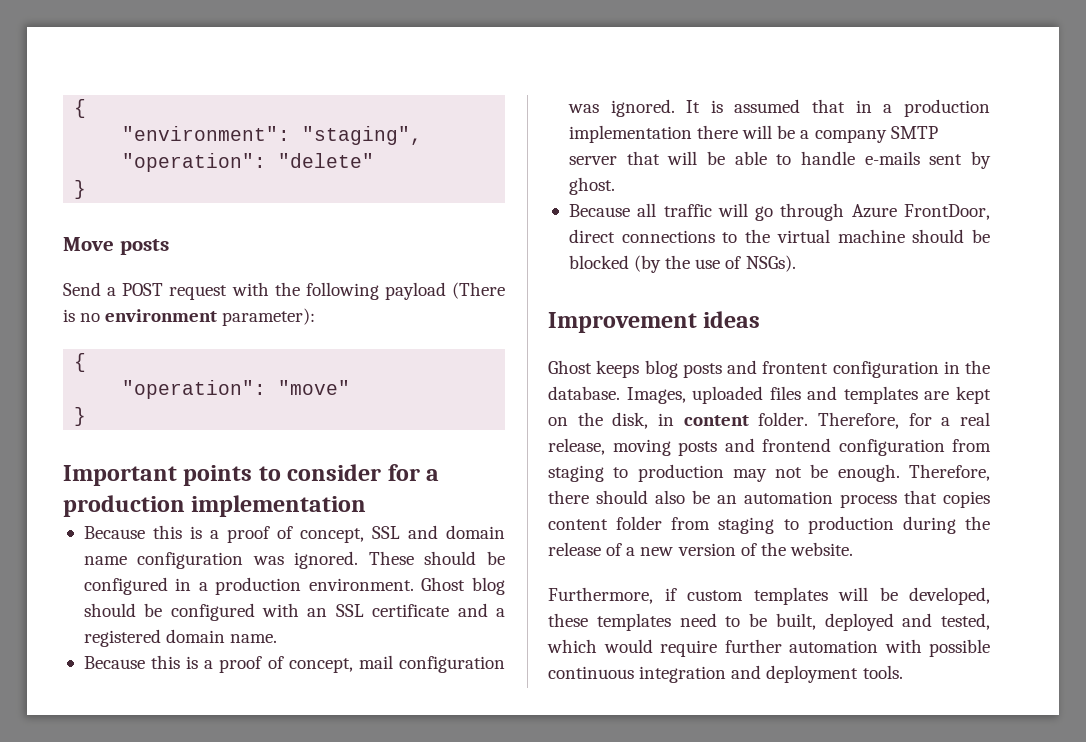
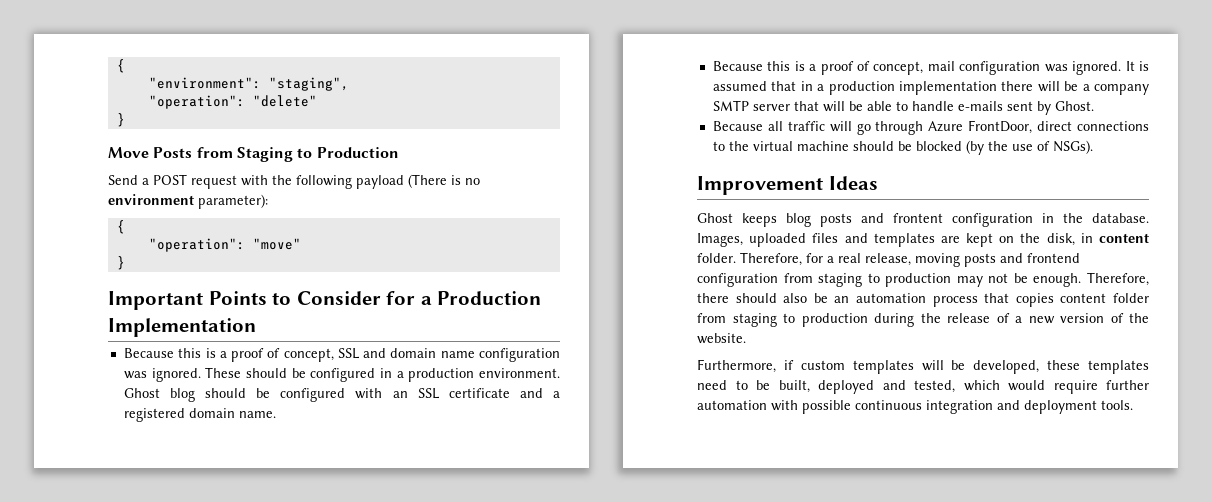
[119,239,169,255] posts -> [153,147,399,162] Posts from Staging to Production
[183,464,440,486] [63,495,367,517] points to consider for a production implementation -> [208,291,542,305] [108,318,256,337] Points to Consider for a Production Implementation
[568,177,615,195] ghost. -> [1054,101,1094,111] Ghost.
[703,311,761,328] ideas -> [828,176,878,190] Ideas

